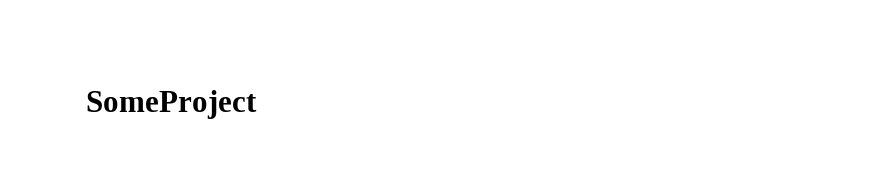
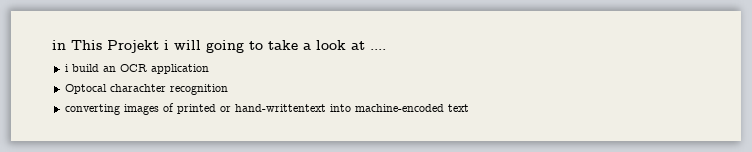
[86,90,257,119] SomeProject -> [52,40,386,53] [64,64,209,74] [64,84,228,95] [64,103,469,115] in This Projekt i will going to take a look at .... // i build an OCR application // Optocal charachter recognition // converting images of printed or hand-writtentext into machine-encoded text

